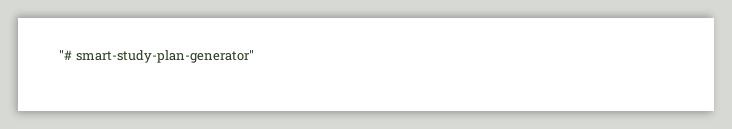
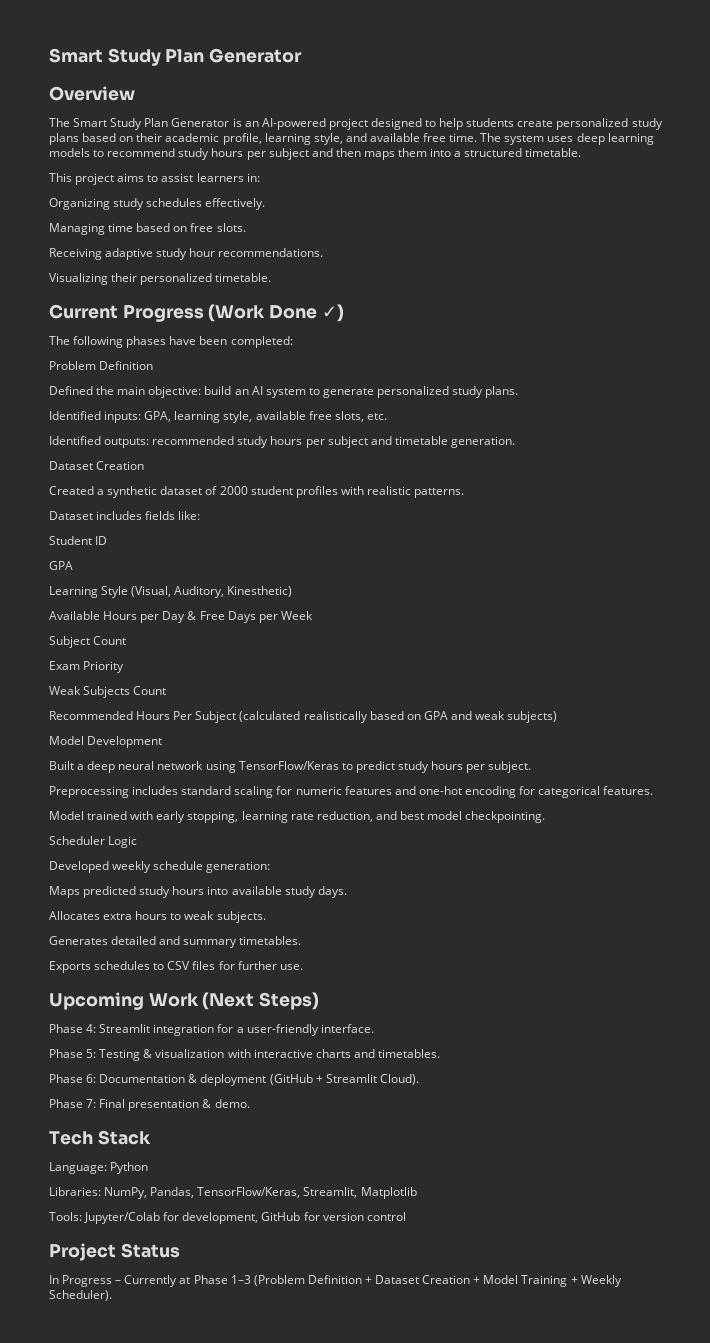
[59,50,254,63] "# smart-study-plan-generator" -> [49,48,303,66] [49,86,135,101] [49,118,663,130] [49,133,654,145] [49,148,582,160] [49,173,260,185] [49,198,266,210] [49,223,246,235] [49,248,324,260] [49,273,272,285] [49,304,344,322] [49,336,293,348] [49,361,154,370] [49,386,519,398] [49,411,387,423] [49,436,515,448] [49,461,145,470] [49,486,465,498] [49,511,201,520] [49,536,108,545] [49,561,73,570] [49,586,293,598] [49,611,313,623] [49,636,127,648] [49,661,125,673] [49,686,167,698] [49,711,558,723] [49,736,163,748] [49,761,532,773] [49,786,654,798] [49,811,546,823] [49,836,138,848] [49,861,271,873] [49,886,347,898] [49,911,266,923] [49,936,302,948] [49,961,303,973] [49,992,320,1010] [49,1024,374,1036] [49,1049,440,1061] [49,1074,419,1086] [49,1099,250,1111] [49,1130,151,1145] [49,1162,149,1174] [49,1187,417,1199] [49,1212,406,1224] [49,1243,180,1261] [49,1275,622,1287] [49,1290,112,1301] Smart Study Plan Generator // Overview // The Smart Study Plan Generator is an AI-powered project designed to help students create personalized study plans based on their academic profile, learning style, and available free time. The system uses deep learning models to recommend study hours per subject and then maps them into a structured timetable. // This project aims to assist learners in: // Organizing study schedules effectively. // Managing time based on free slots. // Receiving adaptive study hour recommendations. // Visualizing their personalized timetable. // Current Progress (Work Done ✓) // The following phases have been completed: // Problem Definition // Defined the main objective: build an AI system to generate personalized study plans. // Identified inputs: GPA, learning style, available free slots, etc. // Identified outputs: recommended study hours per subject and timetable generation. // Dataset Creation // Created a synthetic dataset of 2000 student profiles with realistic patterns. // Dataset includes fields like: // Student ID // GPA // Learning Style (Visual, Auditory, Kinesthetic) // Available Hours per Day & Free Days per Week // Subject Count // Exam Priority // Weak Subjects Count // Recommended Hours Per Subject (calculated realistically based on GPA and weak subjects) // Model Development // Built a deep neural network using TensorFlow/Keras to predict study hours per subject. // Preprocessing includes standard scaling for numeric features and one-hot encoding for categorical features. // Model trained with early stopping, learning rate reduction, and best model checkpointing. // Scheduler Logic // Developed weekly schedule generation: // Maps predicted study hours into available study days. // Allocates extra hours to weak subjects. // Generates detailed and summary timetables. // Exports schedules to CSV files for further use. // Upcoming Work (Next Steps) // Phase 4: Streamlit integration for a user-friendly interface. // Phase 5: Testing & visualization with interactive charts and timetables. // Phase 6: Documentation & deployment (GitHub + Streamlit Cloud). // Phase 7: Final presentation & demo. // Tech Stack // Language: Python // Libraries: NumPy, Pandas, TensorFlow/Keras, Streamlit, Matplotlib // Tools: Jupyter/Colab for development, GitHub for version control // Project Status // In Progress – Currently at Phase 1–3 (Problem Definition + Dataset Creation + Model Training + Weekly Scheduler).

